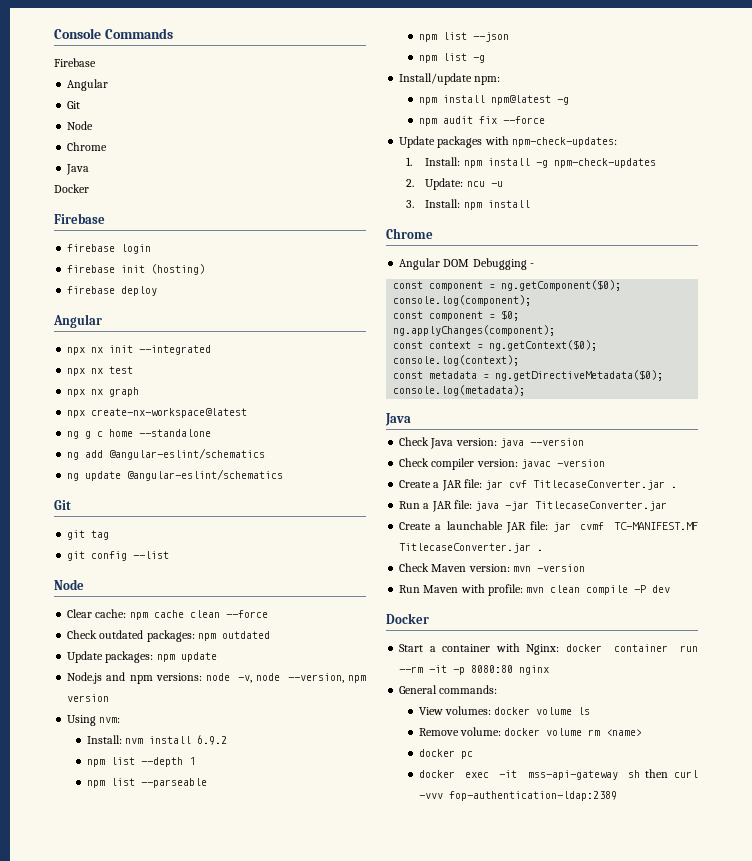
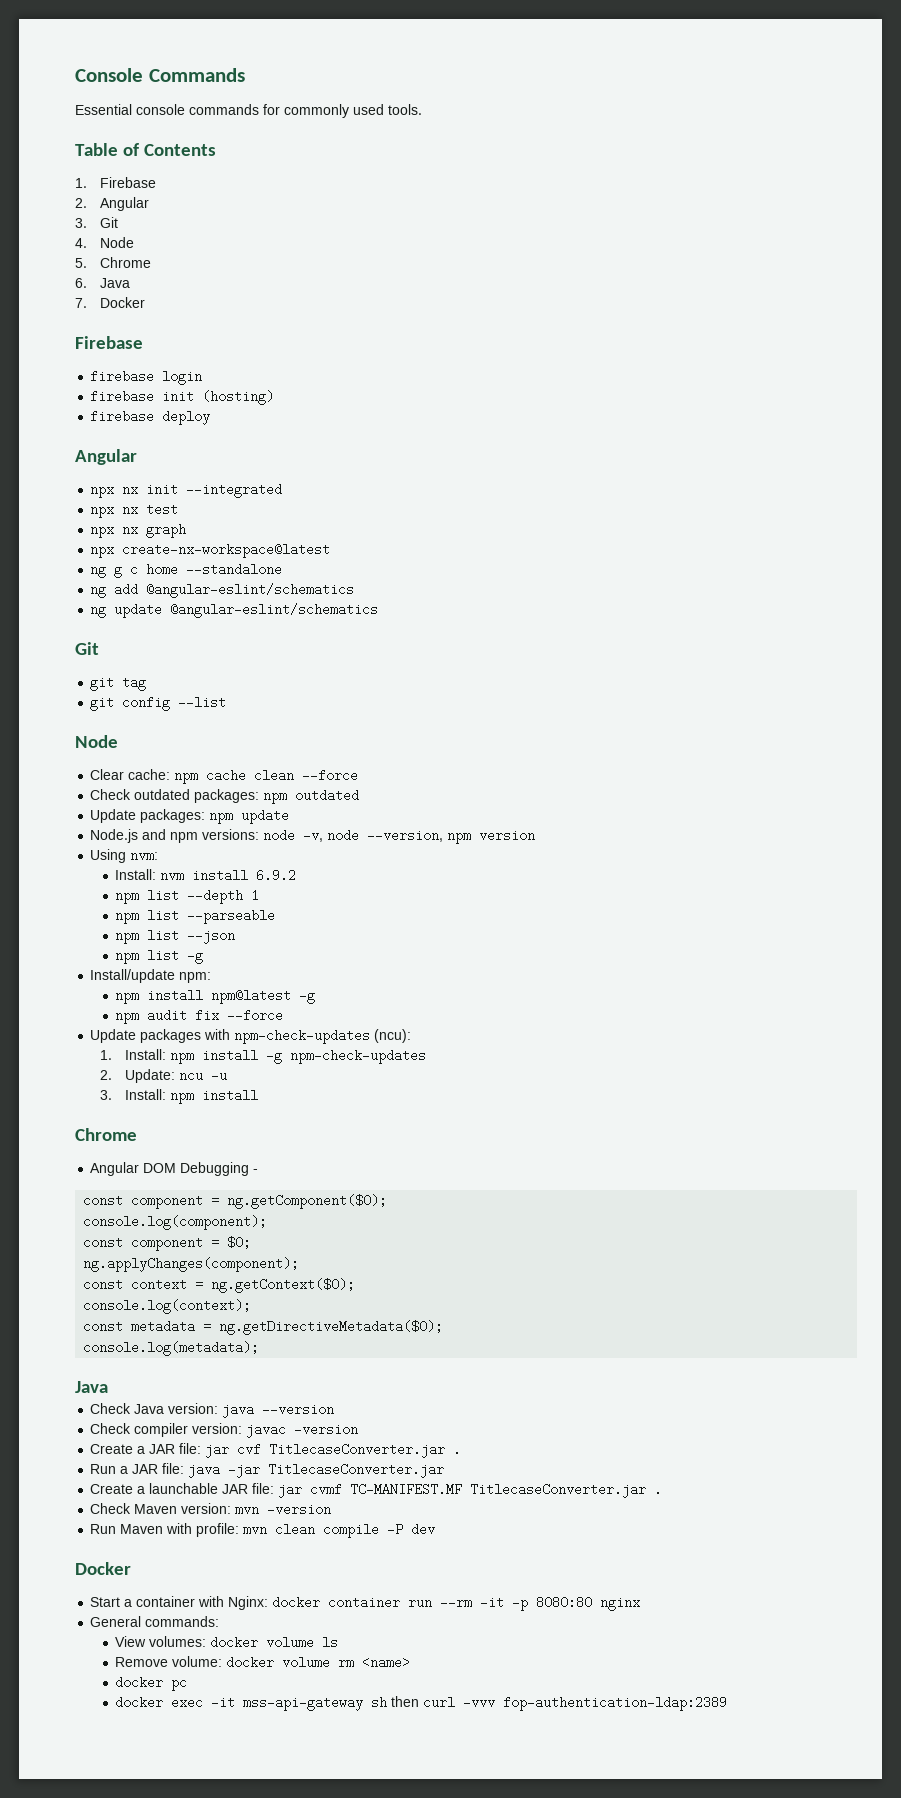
[54,58,96,67] [67,79,109,91] [67,101,81,109] [67,121,94,130] [67,142,108,151] [66,164,90,175] Firebase // Angular // Git // Node // Chrome // Java // -> [75,104,422,118] [75,143,216,156] [75,177,156,188] [75,197,149,211] [75,217,118,228] [75,237,134,248] [75,257,151,268] [75,278,130,288] [75,298,87,308] Essential console commands for commonly used tools. // Table of Contents // 1. Firebase // 2. Angular // 3. Git // 4. Node // 5. Chrome // 6. Java // 7.
[511,137,617,147] npm-check-updates: -> [234,1029,412,1044] npm-check-updates (ncu):

